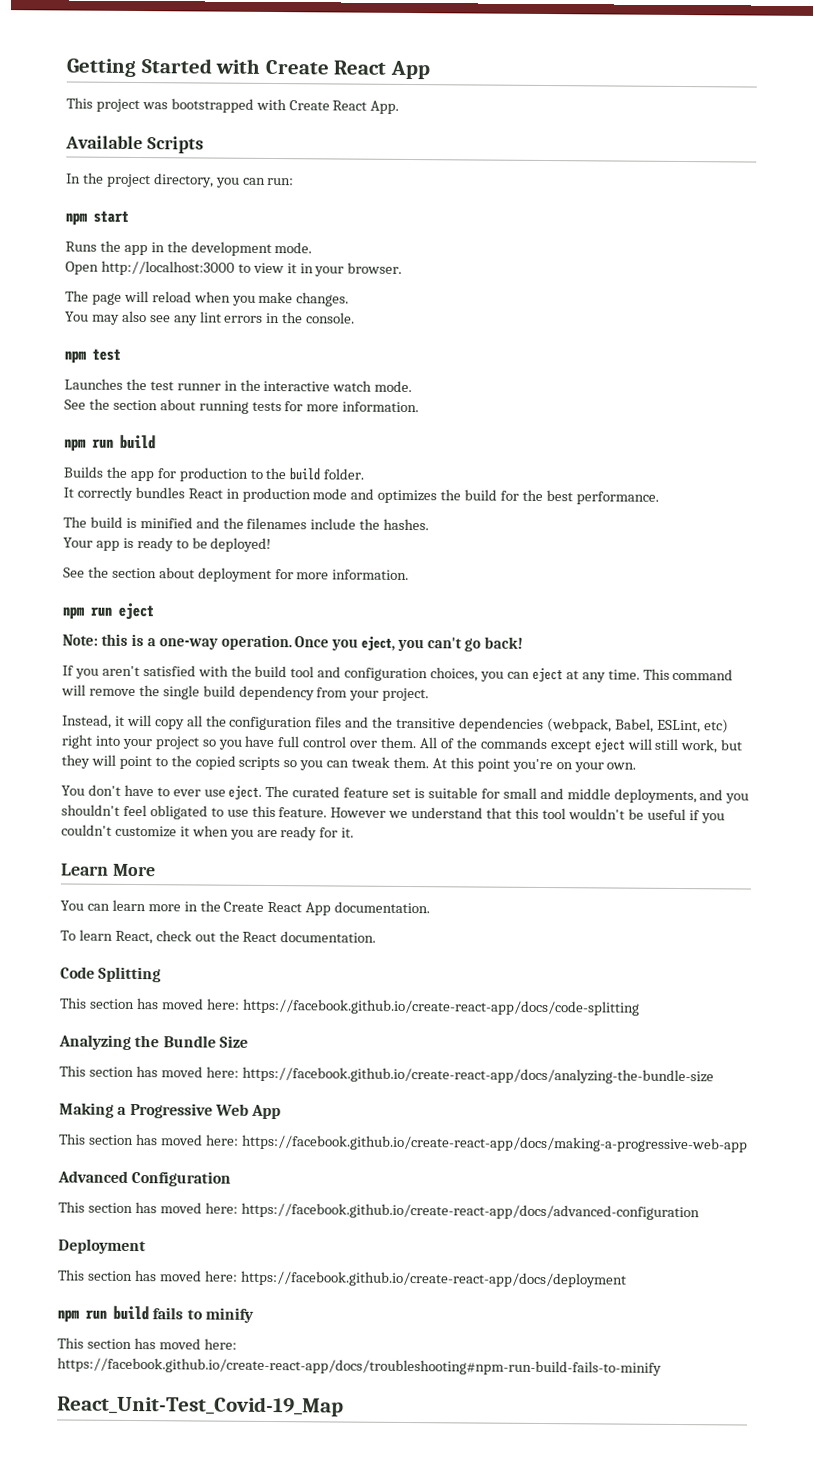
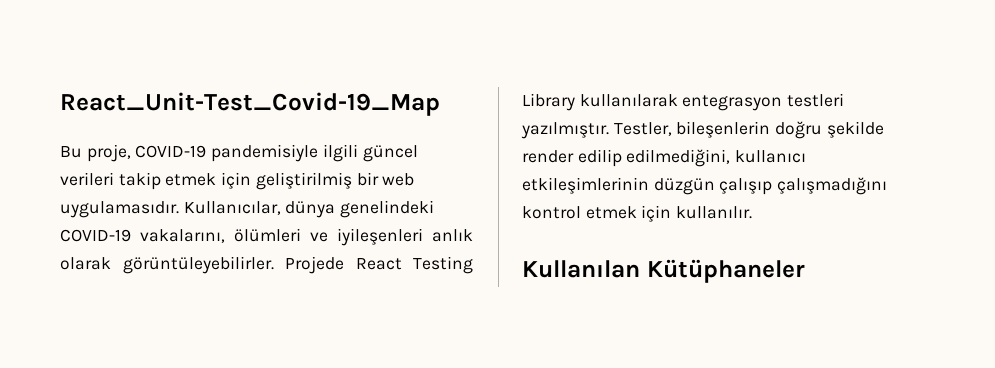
[66,58,430,80] [66,97,400,114] [65,135,204,154] [66,172,295,188] [65,210,129,226] [65,240,313,256] [65,260,403,277] [65,290,350,307] [65,310,356,326] [64,348,121,364] [64,378,413,393] [64,398,420,414] [64,434,156,452] [63,466,365,482] [63,486,659,505] [63,516,430,531] [63,537,272,553] [63,566,410,582] [62,602,154,621] [62,633,523,652] [62,665,734,683] [61,684,430,702] [62,714,729,734] [61,734,744,754] [61,754,637,773] [61,784,750,804] [61,804,725,824] [61,824,355,841] [60,863,156,877] [60,899,431,916] [60,929,377,945] [60,966,162,983] [60,997,640,1016] [58,1034,248,1050] [59,1065,714,1085] [59,1102,282,1120] [59,1133,748,1153] [57,1170,232,1187] [58,1201,700,1221] [58,1238,146,1255] [58,1269,627,1288] [57,1305,254,1323] [57,1337,237,1350] [57,1357,662,1376] [57,1395,344,1417] Getting Started with Create React App // This project was bootstrapped with Create React App. // Available Scripts // In the project directory, you can run: // npm start // Runs the app in the development mode. // Open http://localhost:3000 to view it in your browser. // The page will reload when you make changes. // You may also see any lint errors in the console. // npm test // Launches the test runner in the interactive watch mode. // See the section about running tests for more information. // npm run build // Builds the app for production to the build folder. // It correctly bundles React in production mode and optimizes the build for the best performance. // The build is minified and the filenames include the hashes. // Your app is ready to be deployed! // See the section about deployment for more information. // npm run eject // Note: this is a one-way operation. Once you eject, you can't go back! // If you aren't satisfied with the build tool and configuration choices, you can eject at any time. This command will remove the single build dependency from your project. // Instead, it will copy all the configuration files and the transitive dependencies (webpack, Babel, ESLint, etc) right into your project so you have full control over them. All of the commands except eject will still work, but they will point to the copied scripts so you can tweak them. At this point you're on your own. // You don't have to ever use eject. The curated feature set is suitable for small and middle deployments, and you shouldn't feel obligated to use this feature. However we understand that this tool wouldn't be useful if you couldn't customize it when you are ready for it. // Learn More // You can learn more in the Create React App documentation. // To learn React, check out the React documentation. // Code Splitting // This section has moved here: https://facebook.github.io/create-react-app/docs/code-splitting // Analyzing the Bundle Size // This section has moved here: https://facebook.github.io/create-react-app/docs/analyzing-the-bundle-size // Making a Progressive Web App // This section has moved here: https://facebook.github.io/create-react-app/docs/making-a-progressive-web-app // Advanced Configuration // This section has moved here: https://facebook.github.io/create-react-app/docs/advanced-configuration // Deployment // This section has moved here: https://facebook.github.io/create-react-app/docs/deployment // npm run build fails to minify // This section has moved here: https://facebook.github.io/create-react-app/docs/troubleshooting#npm-run-build-fails-to-minify // React_Unit-Test_Covid-19_Map -> [60,92,440,116] [60,144,418,162] [60,172,415,190] [60,200,435,218] [60,228,473,246] [60,256,473,274] [522,93,845,111] [521,121,884,139] [522,149,807,167] [522,177,888,195] [522,205,753,222] [522,259,805,283] React_Unit-Test_Covid-19_Map // Bu proje, COVID-19 pandemisiyle ilgili güncel verileri takip etmek için geliştirilmiş bir web uygulamasıdır. Kullanıcılar, dünya genelindeki COVID-19 vakalarını, ölümleri ve iyileşenleri anlık olarak görüntüleyebilirler. Projede React Testing Library kullanılarak entegrasyon testleri yazılmıştır. Testler, bileşenlerin doğru şekilde render edilip edilmediğini, kullanıcı etkileşimlerinin düzgün çalışıp çalışmadığını kontrol etmek için kullanılır. // Kullanılan Kütüphaneler

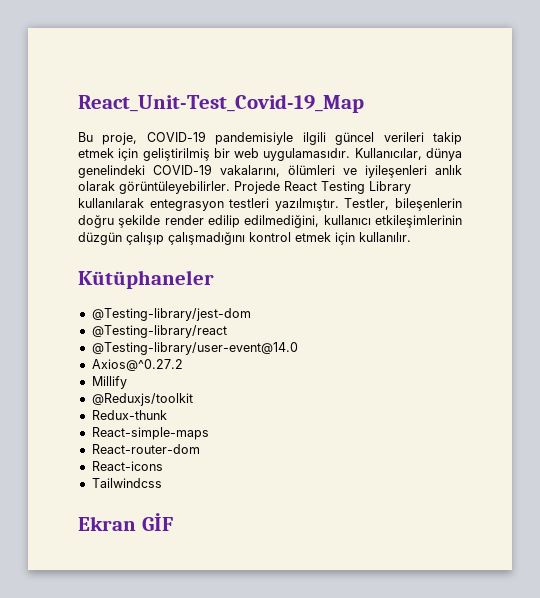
[522,260,640,278] Kullanılan -> (411, 237) none
(805, 271) none -> [91,308,251,321] [91,325,227,338] [91,342,298,355] [91,359,183,371] [91,376,127,389] [91,393,193,406] [91,410,167,420] [91,427,209,440] [91,444,200,454] [91,461,163,471] [91,478,162,488] [78,513,173,531] // @Testing-library/jest-dom // @Testing-library/react // @Testing-library/user-event@14.0 // Axios@^0.27.2 // Millify // @Reduxjs/toolkit // Redux-thunk // React-simple-maps // React-router-dom // React-icons // Tailwindcss // Ekran GİF

